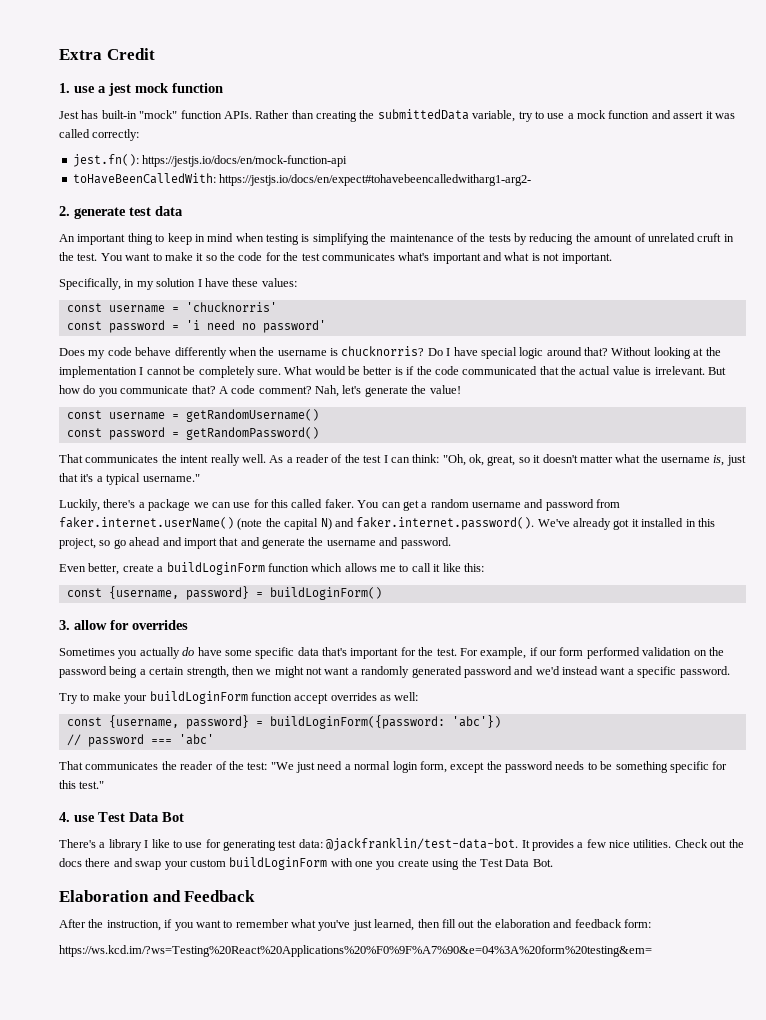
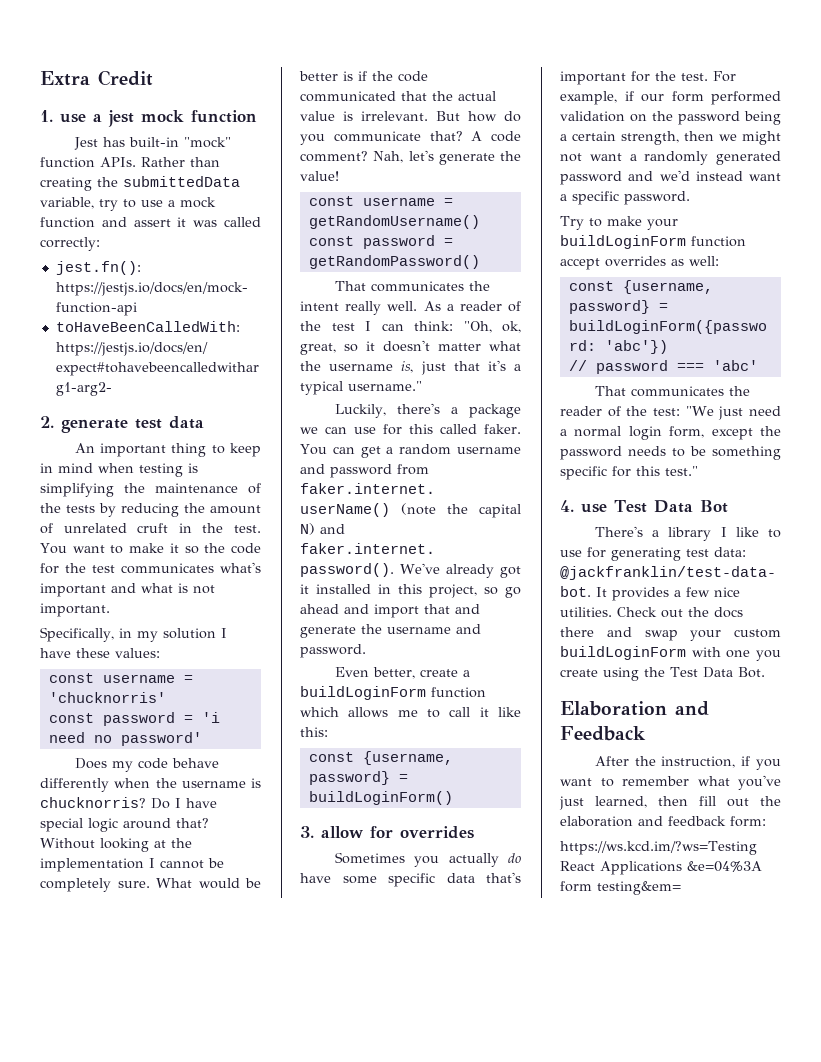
[59,945,652,957] https://ws.kcd.im/?ws=Testing%20React%20Applications%20%F0%9F%A7%90&e=04%3A%20form%20testing&em= -> [560,841,757,855] [560,861,762,875] [560,881,681,895] https://ws.kcd.im/?ws=Testing React Applications &e=04%3A form testing&em=

